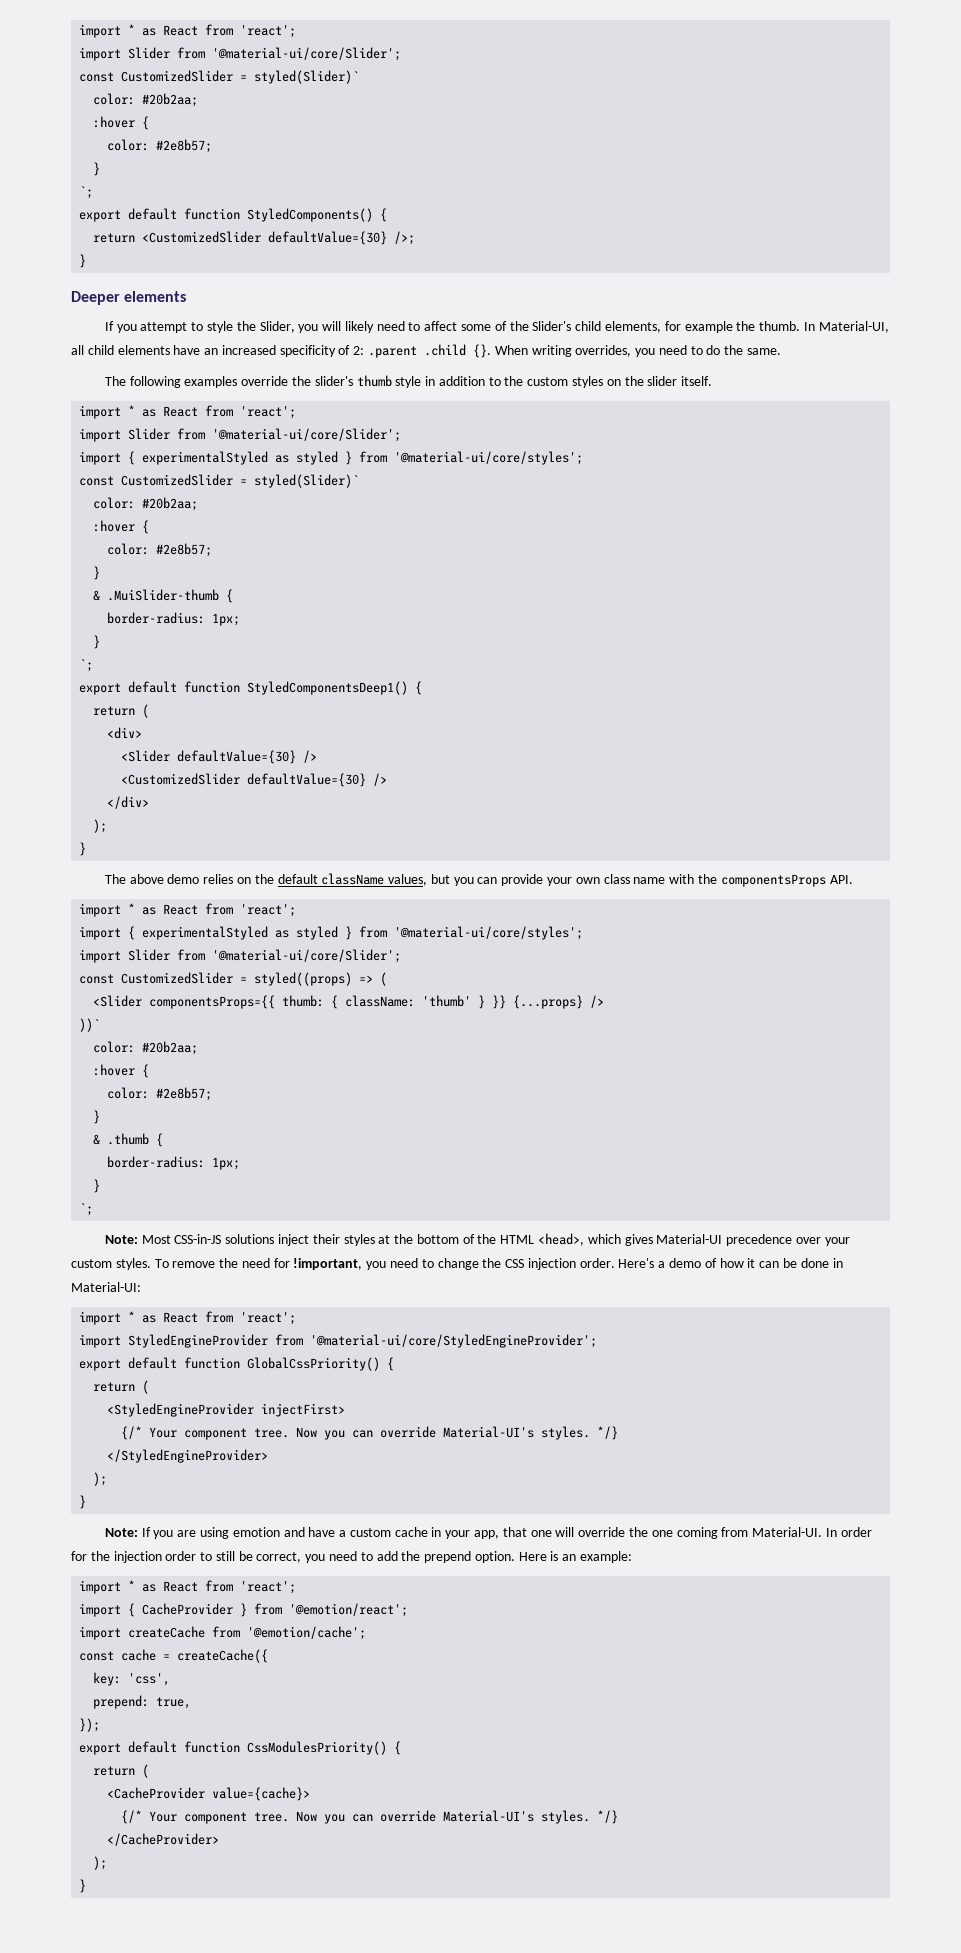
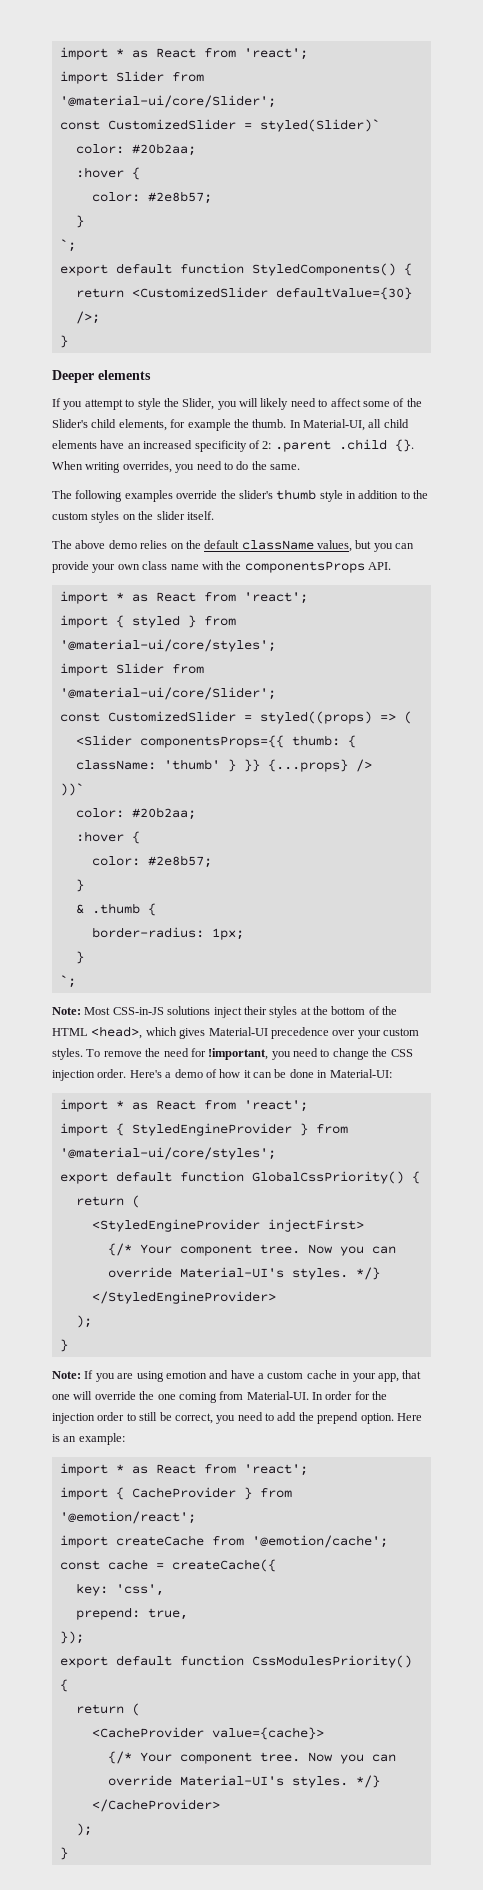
[79,405,297,419] [79,428,402,442] [79,451,584,465] [79,474,360,488] [93,497,199,511] [93,520,150,534] [107,543,213,557] [93,566,101,580] [93,589,234,603] [107,612,241,626] [93,635,101,649] [79,659,94,672] [79,681,423,695] [93,704,150,718] [107,727,143,739] [121,750,318,764] [121,773,388,787] [107,796,150,809] [93,819,108,833] [79,842,87,856] // import * as React from 'react'; // import Slider from '@material-ui/core/Slider'; // import { experimentalStyled as styled } from '@material-ui/core/styles'; // const CustomizedSlider = styled(Slider)` // color: #20b2aa; // :hover { // color: #2e8b57; // } // & .MuiSlider-thumb { // border-radius: 1px; // } // `; // export default function StyledComponentsDeep1() { // return ( // <div> // <Slider defaultValue={30} /> // <CustomizedSlider defaultValue={30} /> // </div> // ); // } -> (214, 515) none
[142,926,290,940] experimentalStyled as -> (124, 621) none
[128,1334,598,1348] StyledEngineProvider from '@material-ui/core/StyledEngineProvider'; -> [115,1123,348,1136] [59,1147,276,1160] { StyledEngineProvider } from '@material-ui/core/styles';

